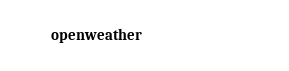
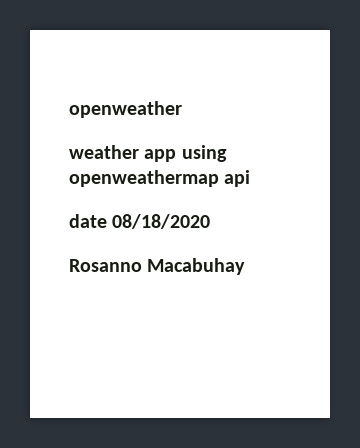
(142, 35) none -> [69,145,227,162] [69,170,251,187] [69,214,211,229] [69,258,246,275] // weather app using openweathermap api // date 08/18/2020 // Rosanno Macabuhay

